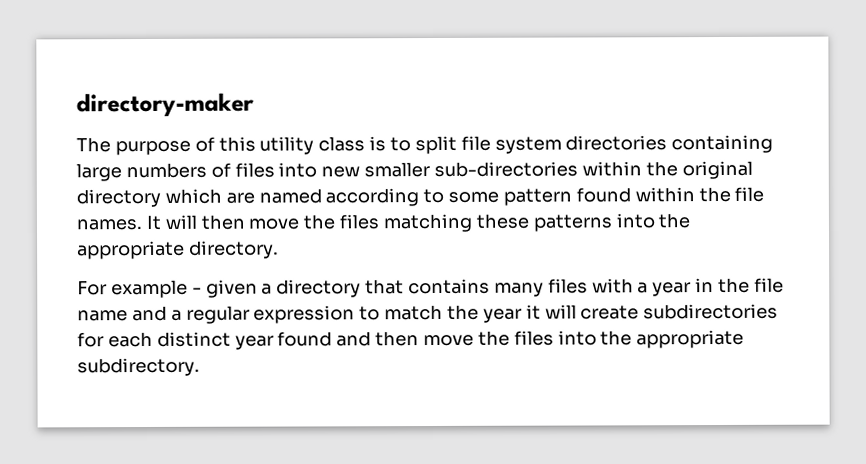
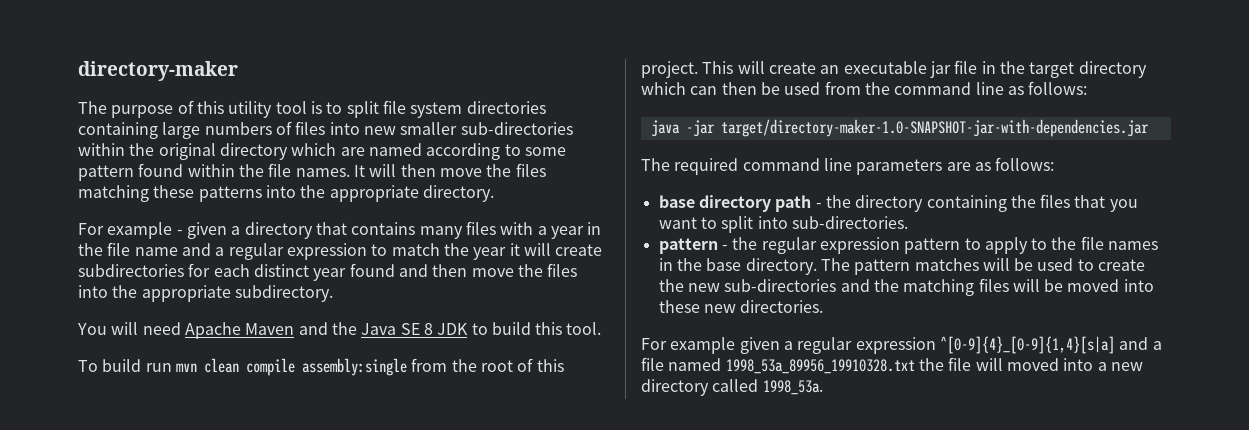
[318,136,366,152] class -> [275,101,307,114] tool
(200, 367) none -> [77,322,602,339] [78,358,564,376] [641,60,1147,78] [641,81,1088,95] [650,119,1149,137] [641,157,1055,175] [658,194,1138,212] [658,216,908,233] [658,236,1159,254] [658,258,1146,275] [658,278,1154,296] [658,300,824,313] [641,336,1162,354] [641,357,1143,374] [641,379,823,396] // You will need Apache Maven and the Java SE 8 JDK to build this tool. // To build run mvn clean compile assembly:single from the root of this project. This will create an executable jar file in the target directory which can then be used from the command line as follows: // java -jar target/directory-maker-1.0-SNAPSHOT-jar-with-dependencies.jar // The required command line parameters are as follows: // base directory path - the directory containing the files that you want to split into sub-directories. // pattern - the regular expression pattern to apply to the file names in the base directory. The pattern matches will be used to create the new sub-directories and the matching files will be moved into these new directories. // For example given a regular expression ^[0-9]{4}_[0-9]{1,4}[s|a] and a file named 1998_53a_89956_19910328.txt the file will moved into a new directory called 1998_53a.

